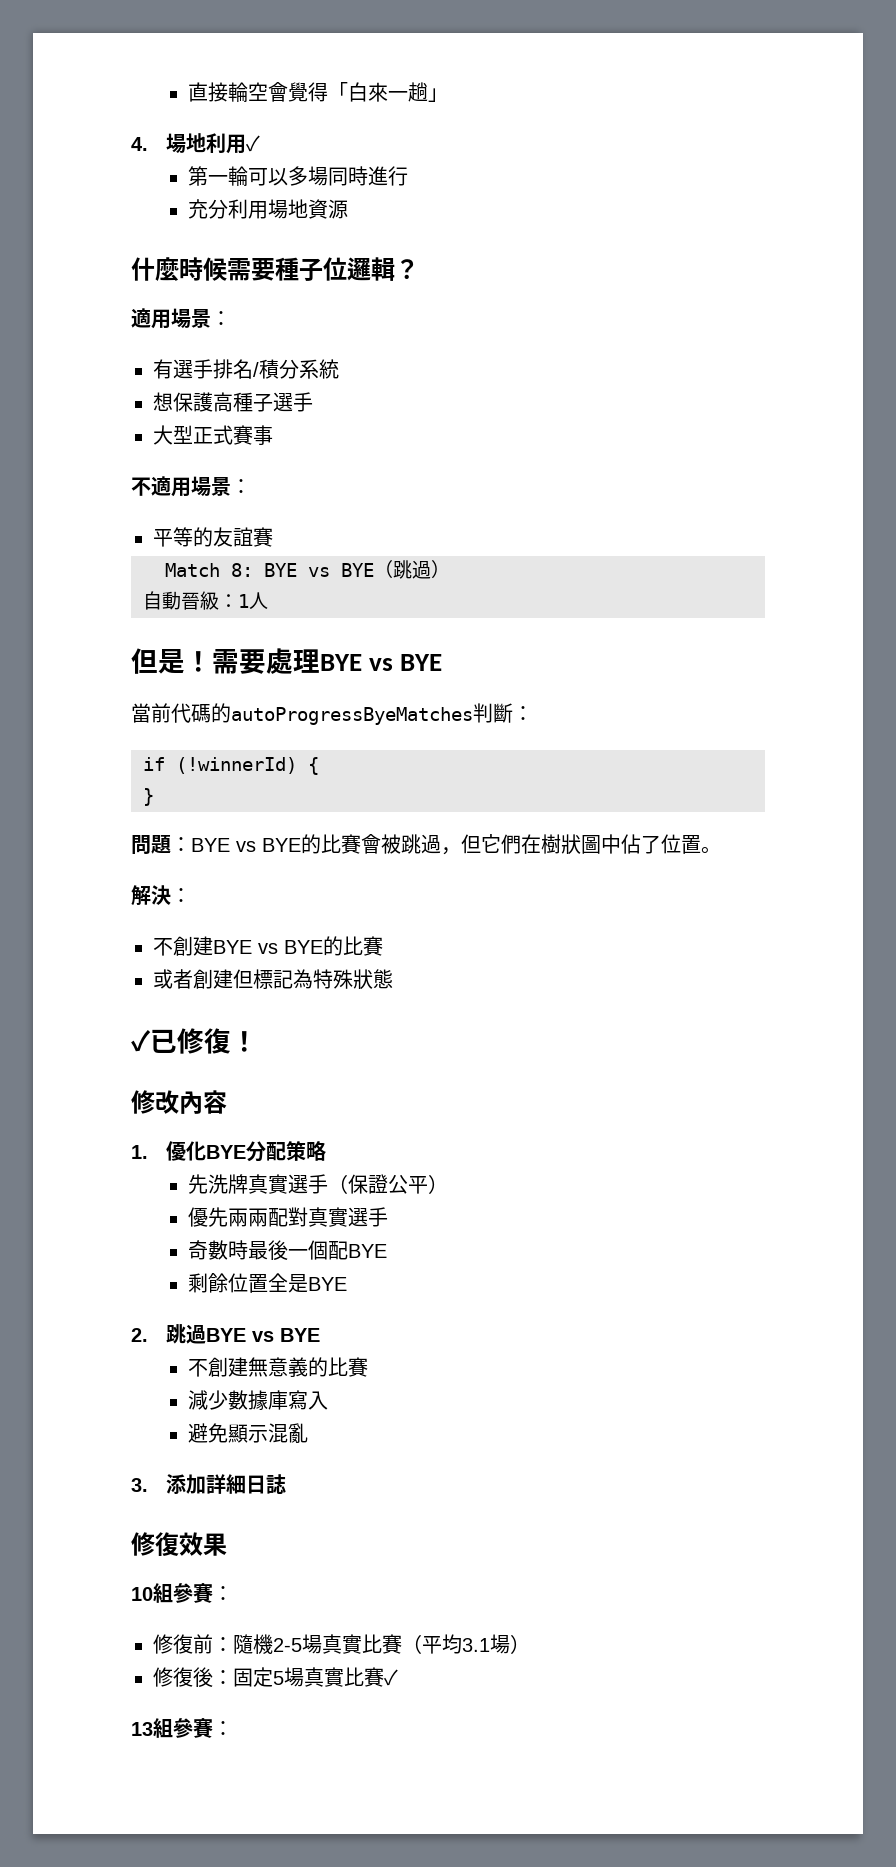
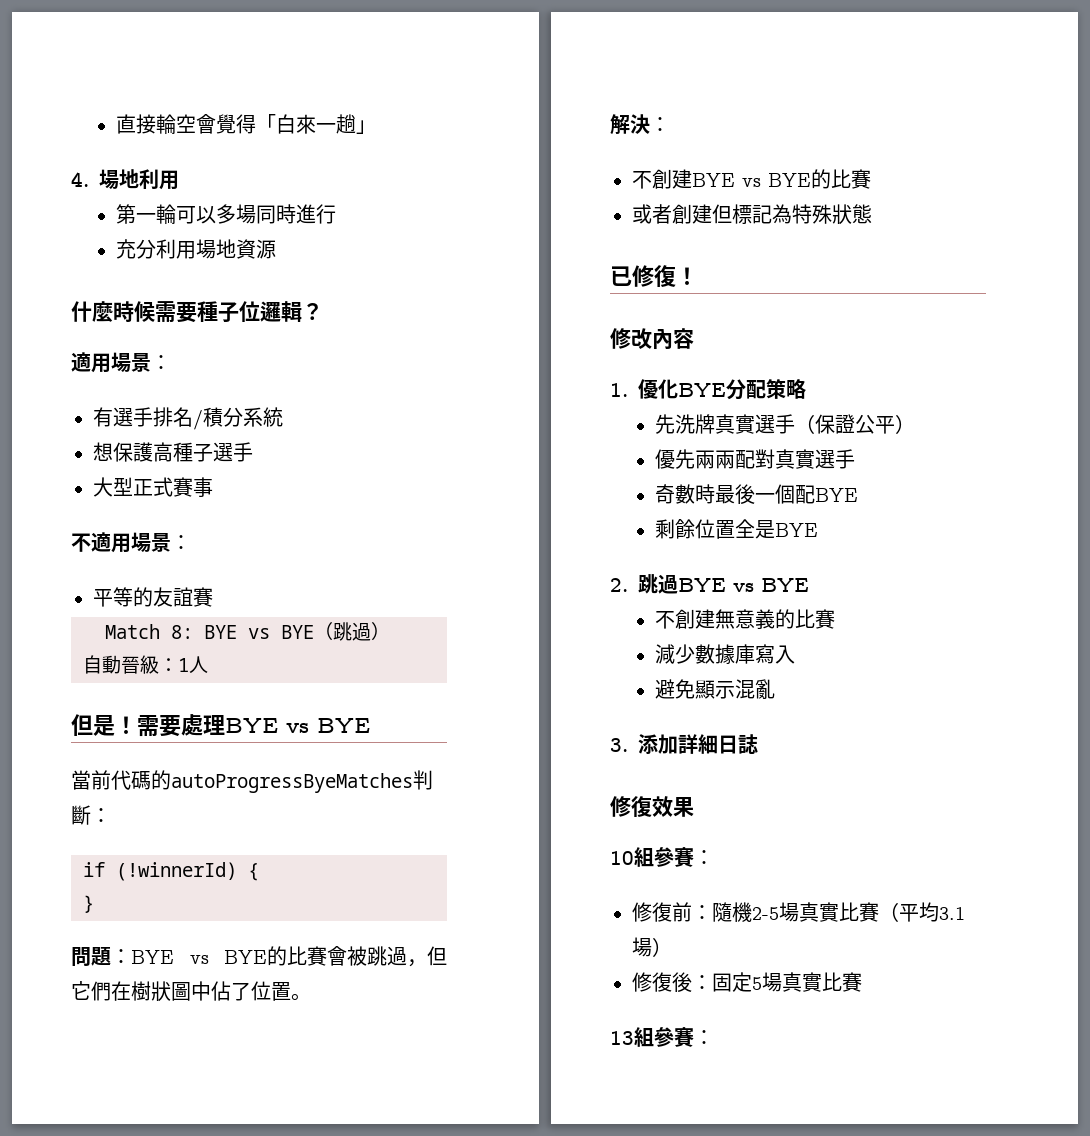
[246,135,261,152] ✓ -> (179, 180) none
[131,1030,151,1052] ✓ -> (872, 214) none
[384,1669,398,1686] ✓ -> (862, 982) none

